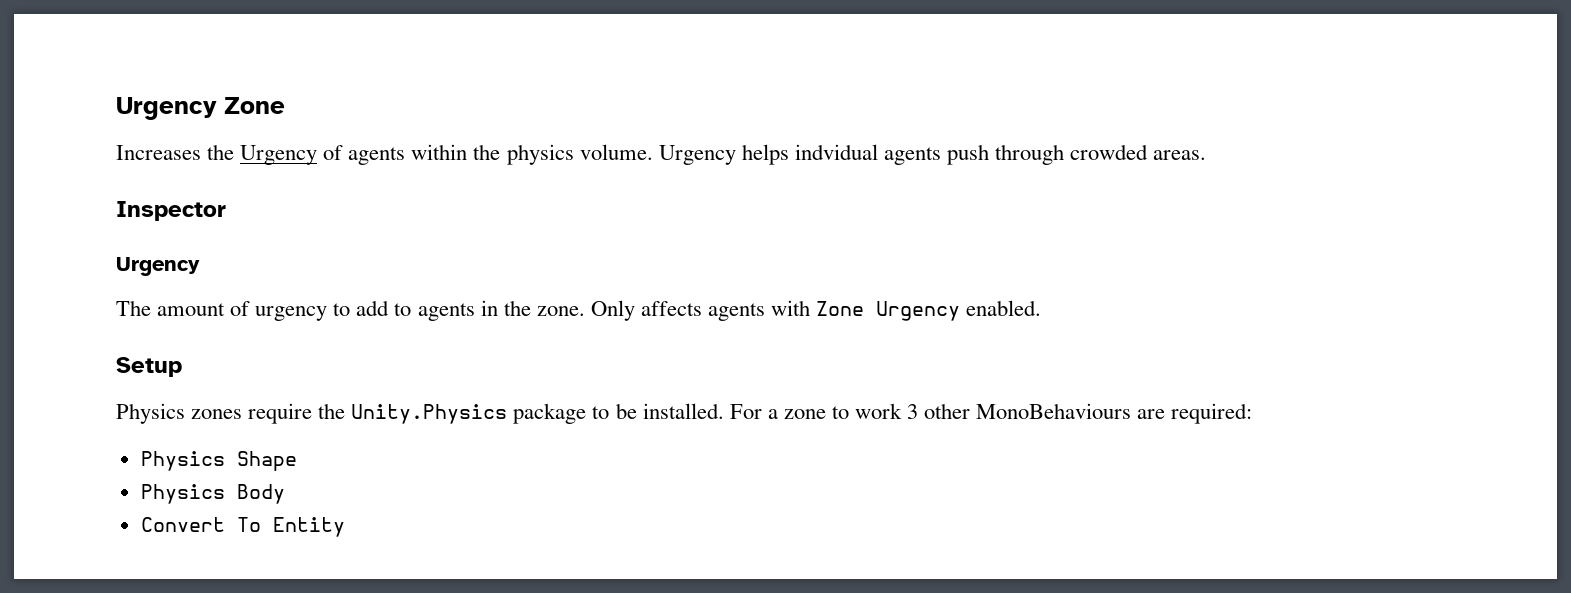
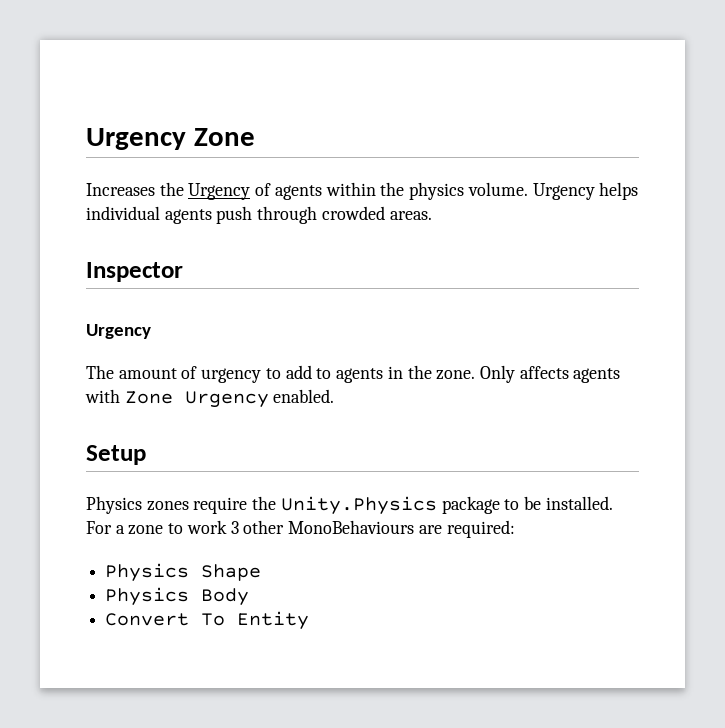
[794,144,878,160] indvidual -> [86,206,160,220] individual

